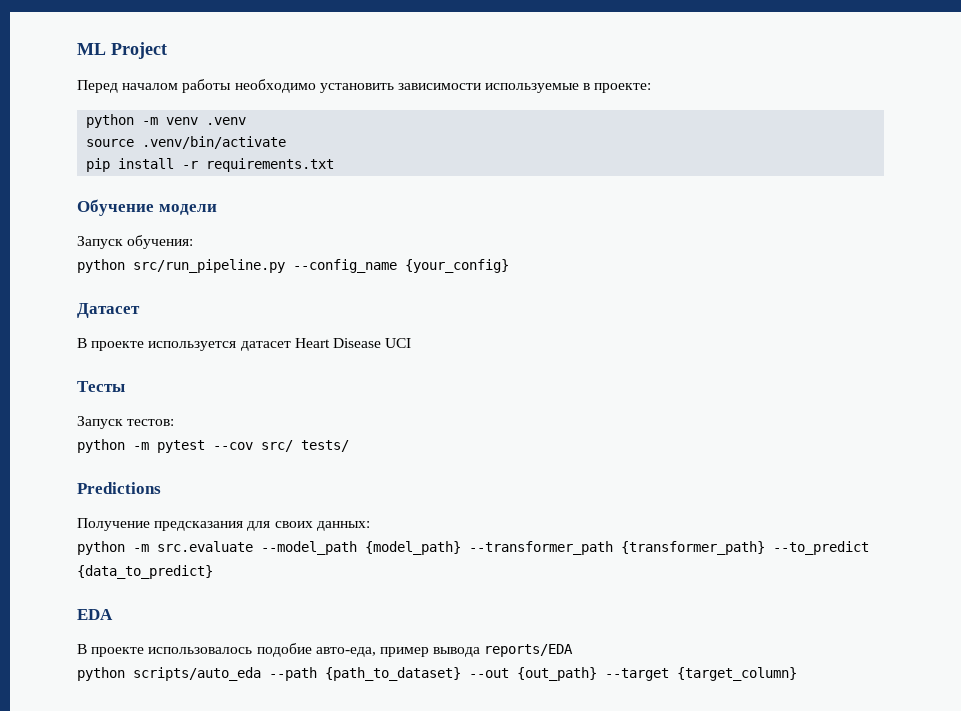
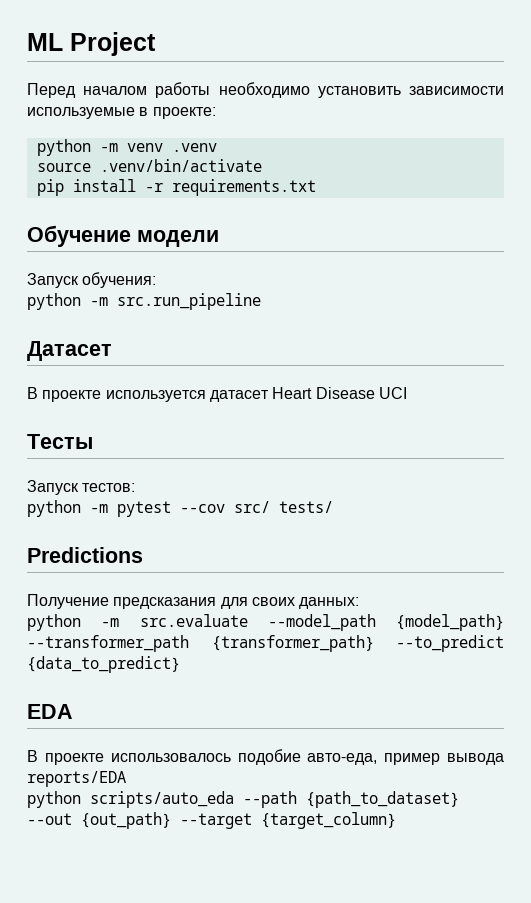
[133,259,509,273] src/run_pipeline.py --config_name {your_config} -> [90,293,261,310] -m src.run_pipeline

